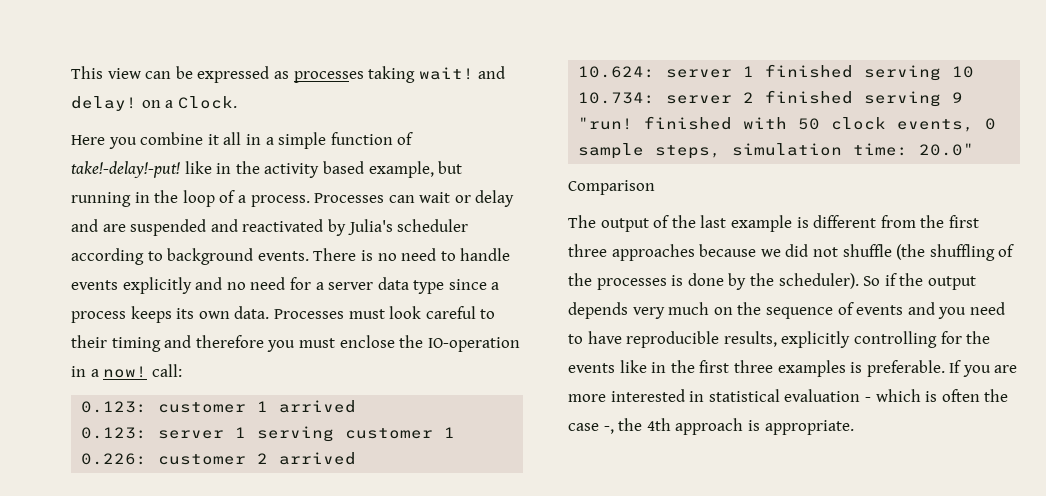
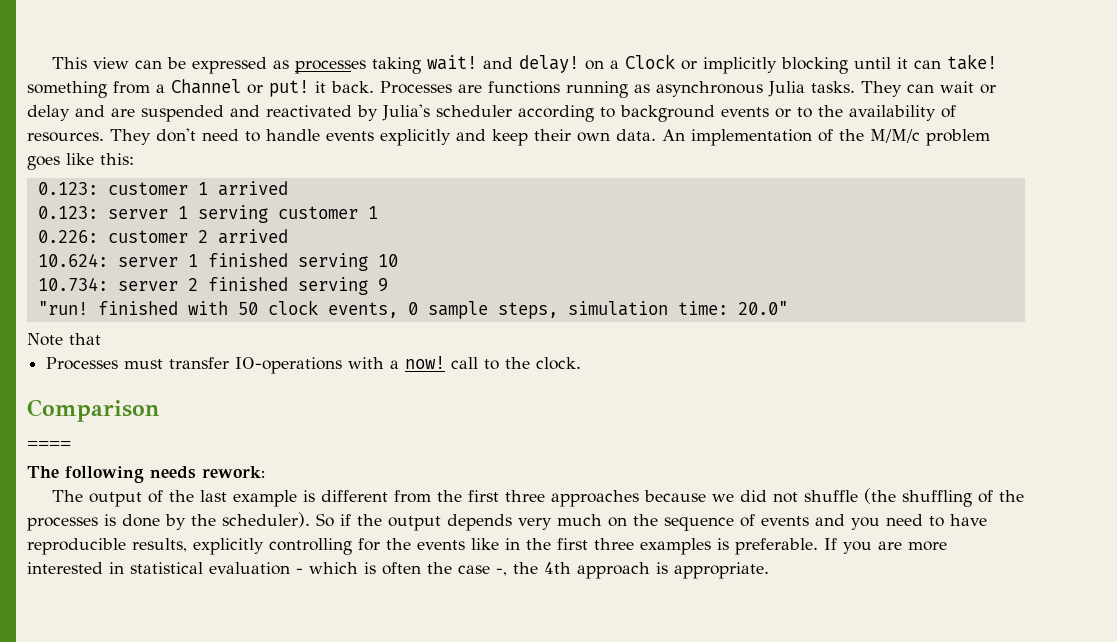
[177,96,237,109] [71,132,414,149] [71,161,463,178] [71,190,385,207] Clock. // Here you combine it all in a simple function of take!-delay!-put! like in the activity based example, but running in the loop of a process. Processes -> [625,54,998,74] [27,79,902,98] Clock or implicitly blocking until it can take! something from a Channel or put! it back. Processes are functions running as asynchronous Julia tasks. They
[257,248,397,261] events. There is no -> [721,105,956,121] [27,128,196,145] events or to the availability of resources. They don't
[226,277,500,294] [71,306,496,323] [71,335,520,352] [71,364,182,378] no need for a server data type since a process keeps its own data. Processes must look careful to their timing and therefore you must enclose the IO-operation in a now! call: -> [492,129,990,146] [27,153,134,170] keep their own data. An implementation of the M/M/c problem goes like this:
[568,180,655,195] Comparison -> [27,333,101,346] [46,356,582,374] [27,399,160,422] [27,441,71,448] [27,466,265,483] Note that // Processes must transfer IO-operations with a now! call to the clock. // Comparison // ==== // The following needs rework:

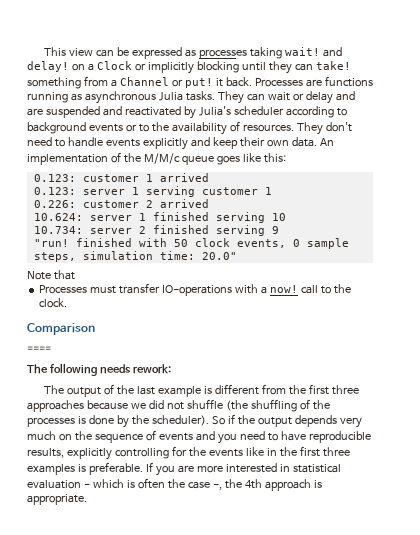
[897,57,909,69] it -> [268,61,292,74] they
[926,129,990,146] problem -> [181,156,214,165] queue

